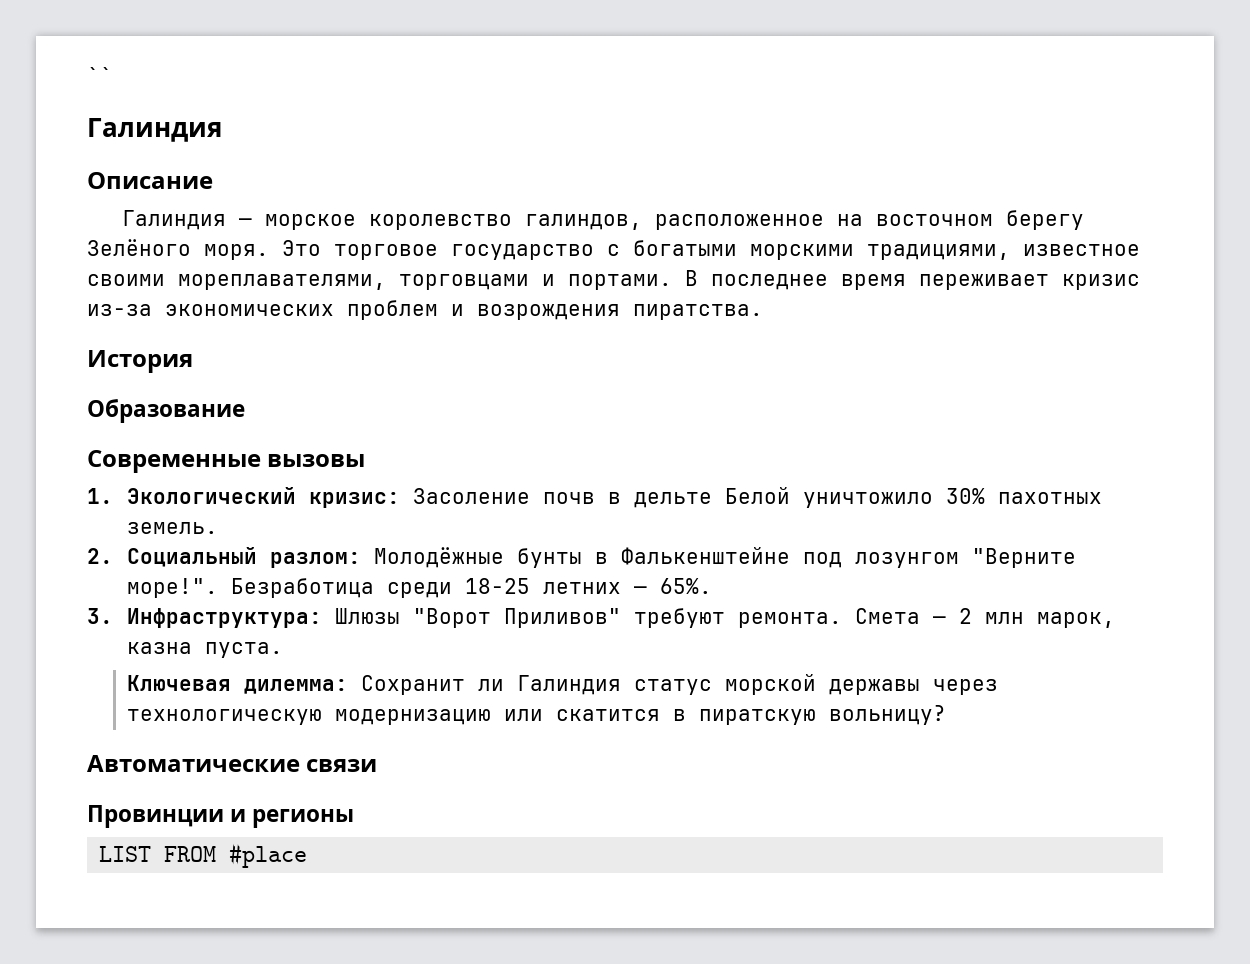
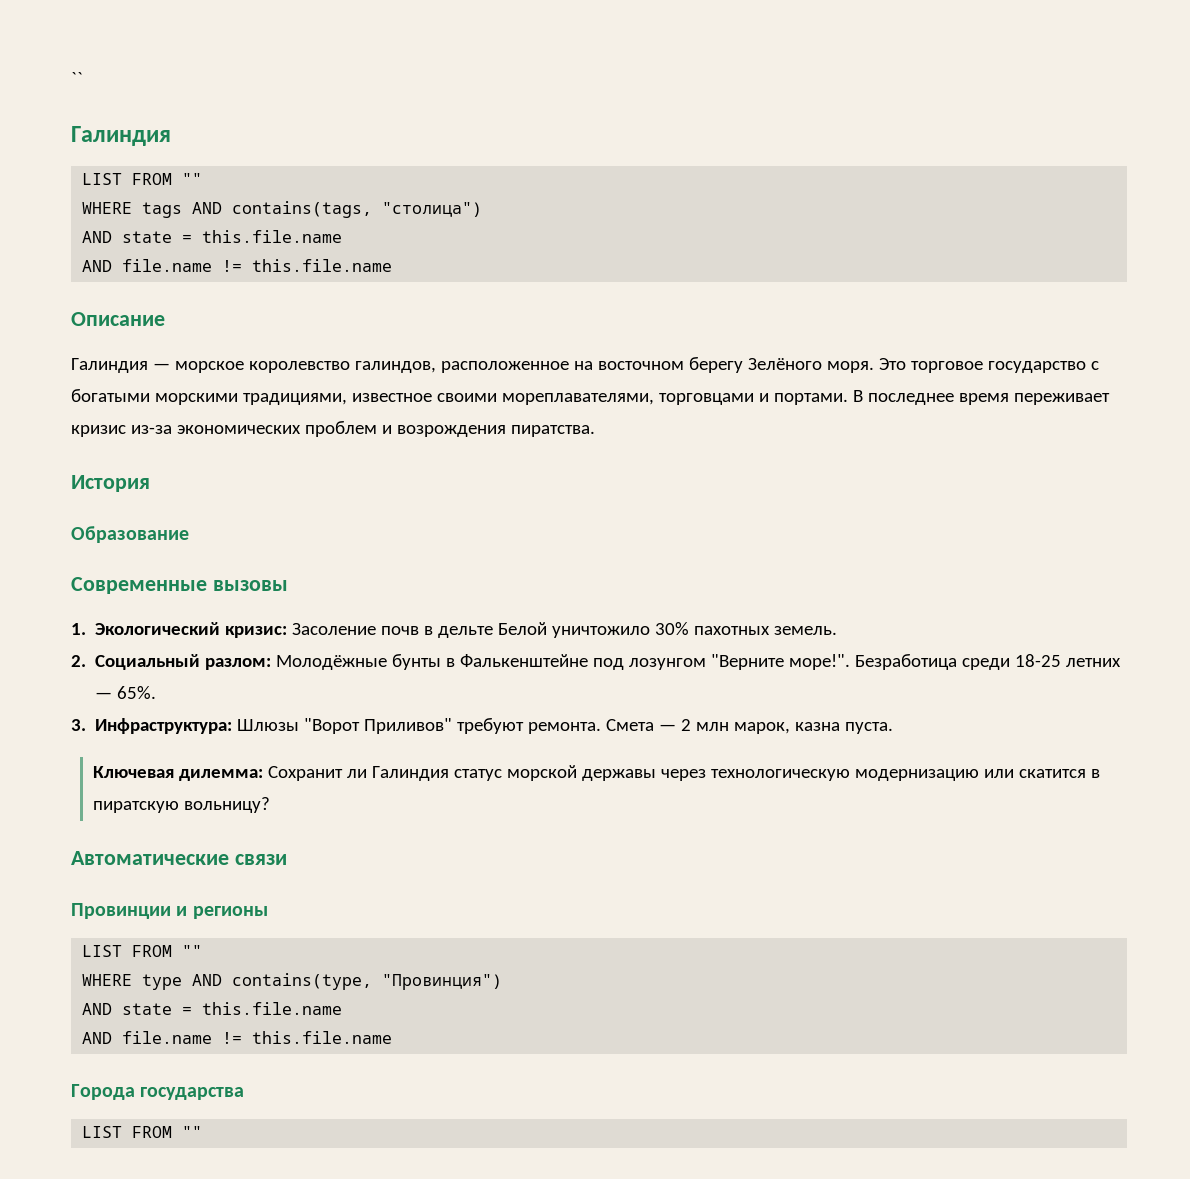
(222, 130) none -> [82,173,203,185] [82,201,483,218] [82,230,343,243] [82,259,393,272] // LIST FROM "" // WHERE tags AND contains(tags, "столица") // AND state = this.file.name // AND file.name != this.file.name
[229,843,308,868] #place -> [182,945,203,957] [82,973,503,990] [82,1002,343,1015] [82,1031,393,1044] [71,1084,245,1100] [82,1126,203,1138] "" // WHERE type AND contains(type, "Провинция") // AND state = this.file.name // AND file.name != this.file.name // Города государства // LIST FROM ""

